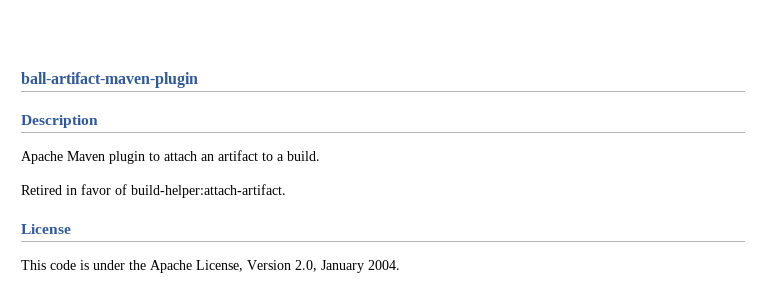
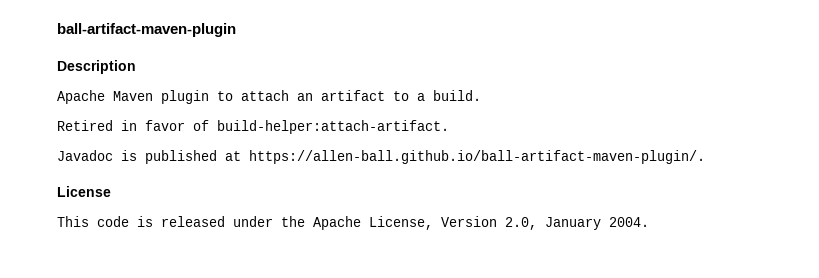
(286, 191) none -> [57,150,705,164] // Javadoc is published at https://allen-ball.github.io/ball-artifact-maven-plugin/.
(89, 265) none -> [161,216,225,227] released

